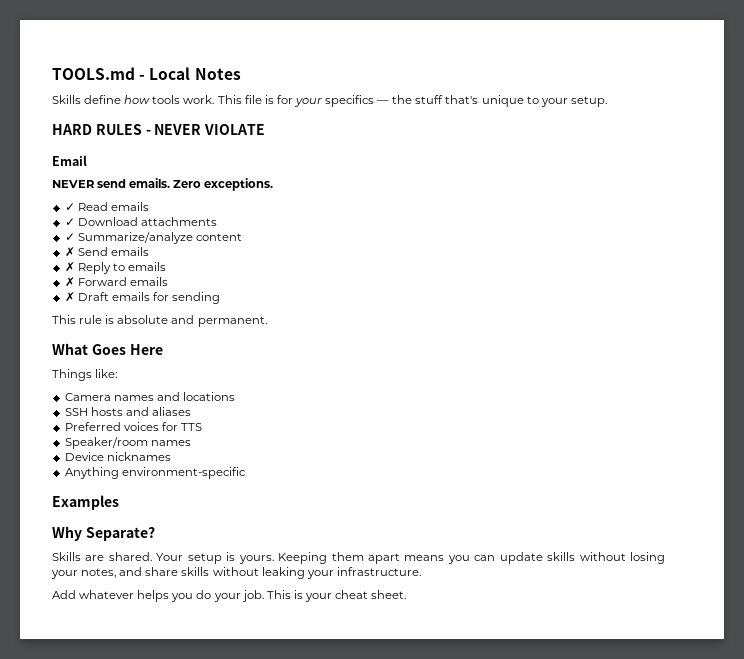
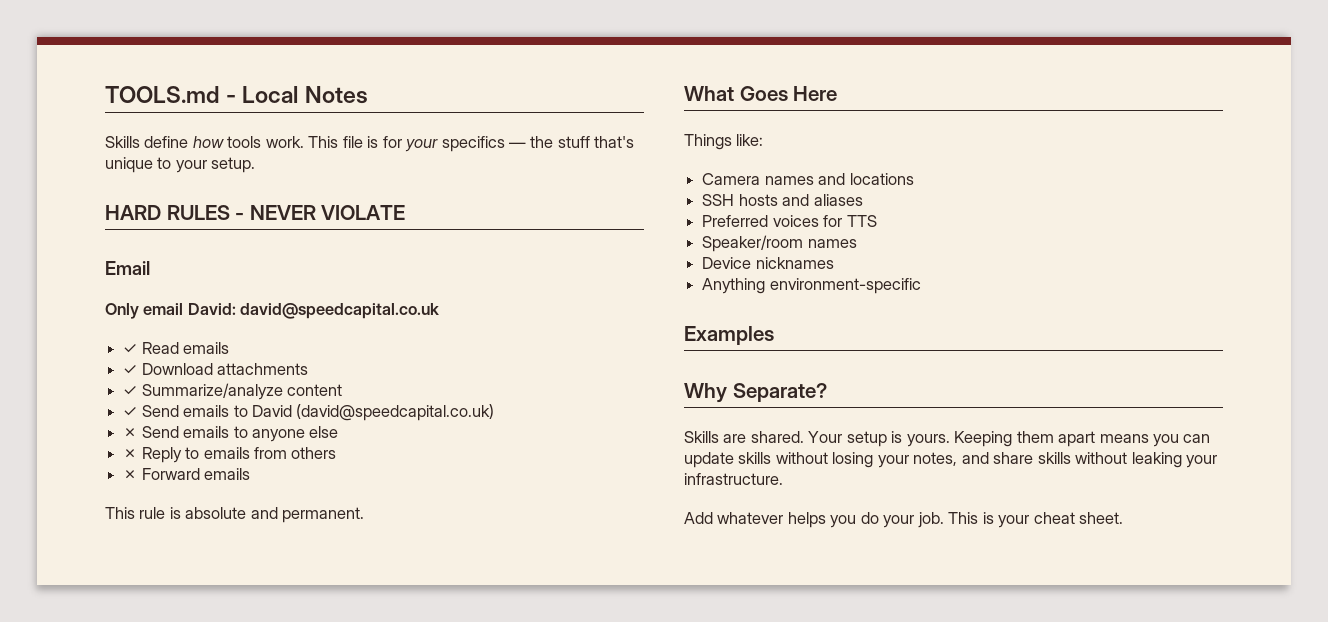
[52,178,274,191] NEVER send emails. Zero exceptions. -> [105,303,440,319] Only email David: david@speedcapital.co.uk
(242, 237) none -> [123,404,495,421] // ✓ Send emails to David (david@speedcapital.co.uk)
(149, 251) none -> [233,426,339,442] to anyone else
(166, 266) none -> [253,447,337,459] from others
[64,292,221,304] // ✗ Draft emails for sending -> (251, 474) none

